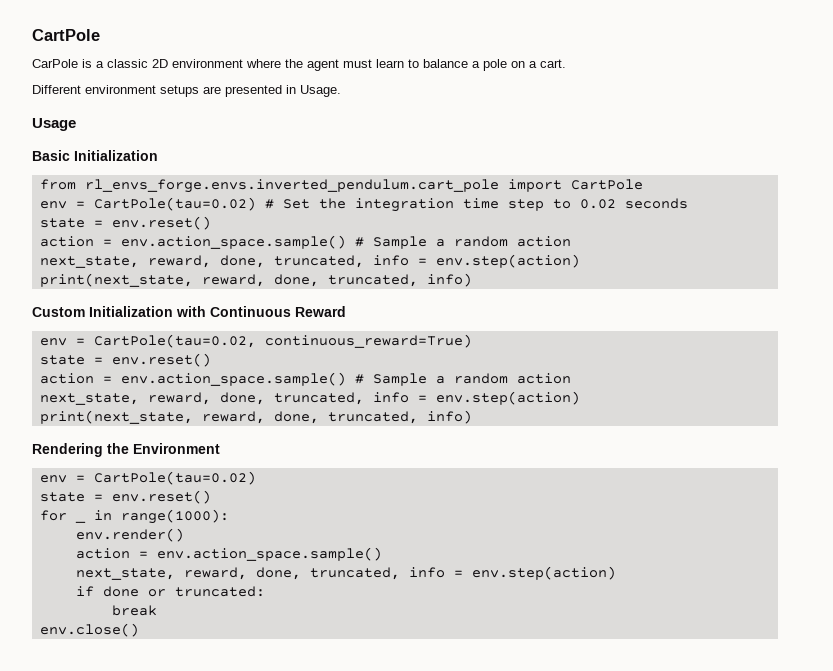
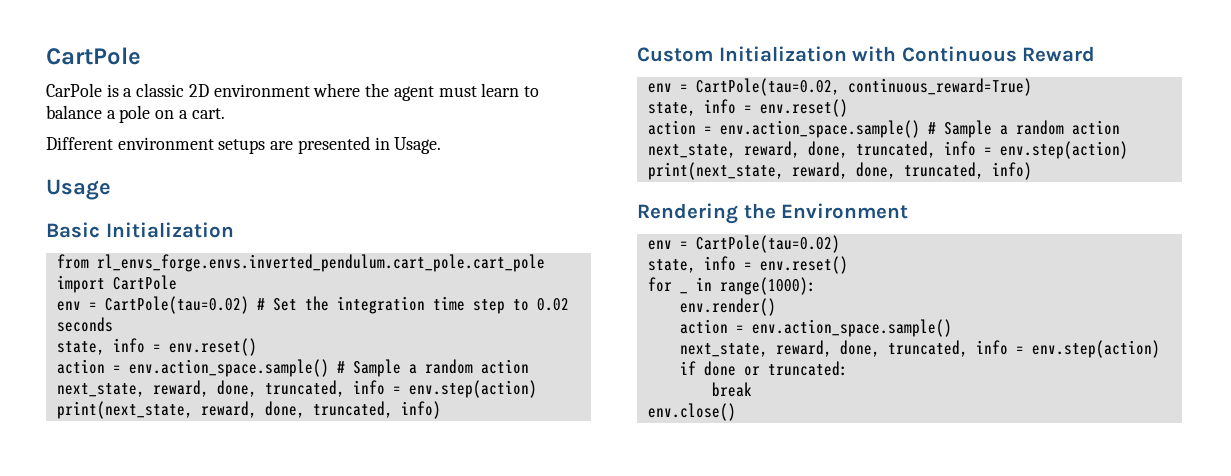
[84,179,499,193] rl_envs_forge.envs.inverted_pendulum.cart_pole -> [96,254,545,272] rl_envs_forge.envs.inverted_pendulum.cart_pole.cart_pole
[39,218,85,228] state -> [56,338,145,355] state, info
[39,355,85,365] state -> [647,99,736,116] state, info
[39,492,85,502] state -> [647,256,736,273] state, info

